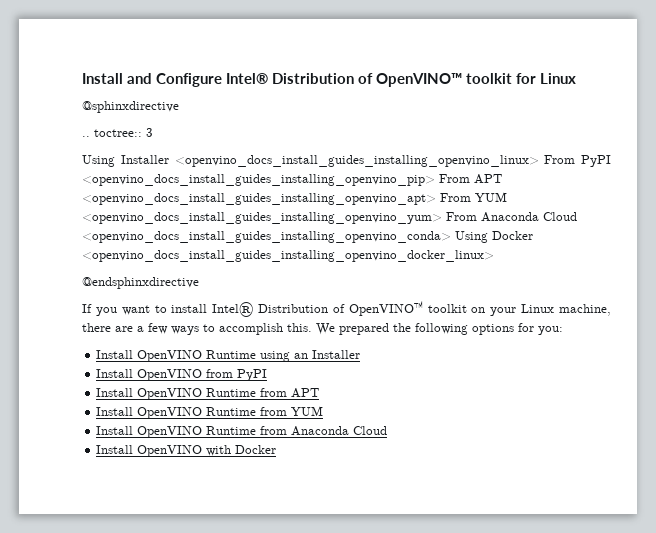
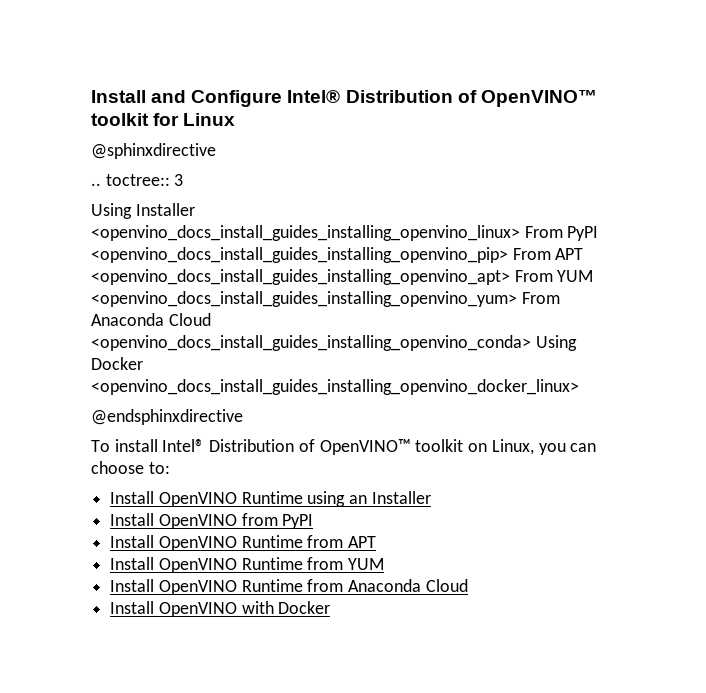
[82,304,167,316] If you want to -> [91,440,110,452] To
[490,304,612,316] [82,323,563,335] your Linux machine, there are a few ways to accomplish this. We prepared the following options for you: -> [491,439,597,455] [91,461,170,474] Linux, you can choose to:

